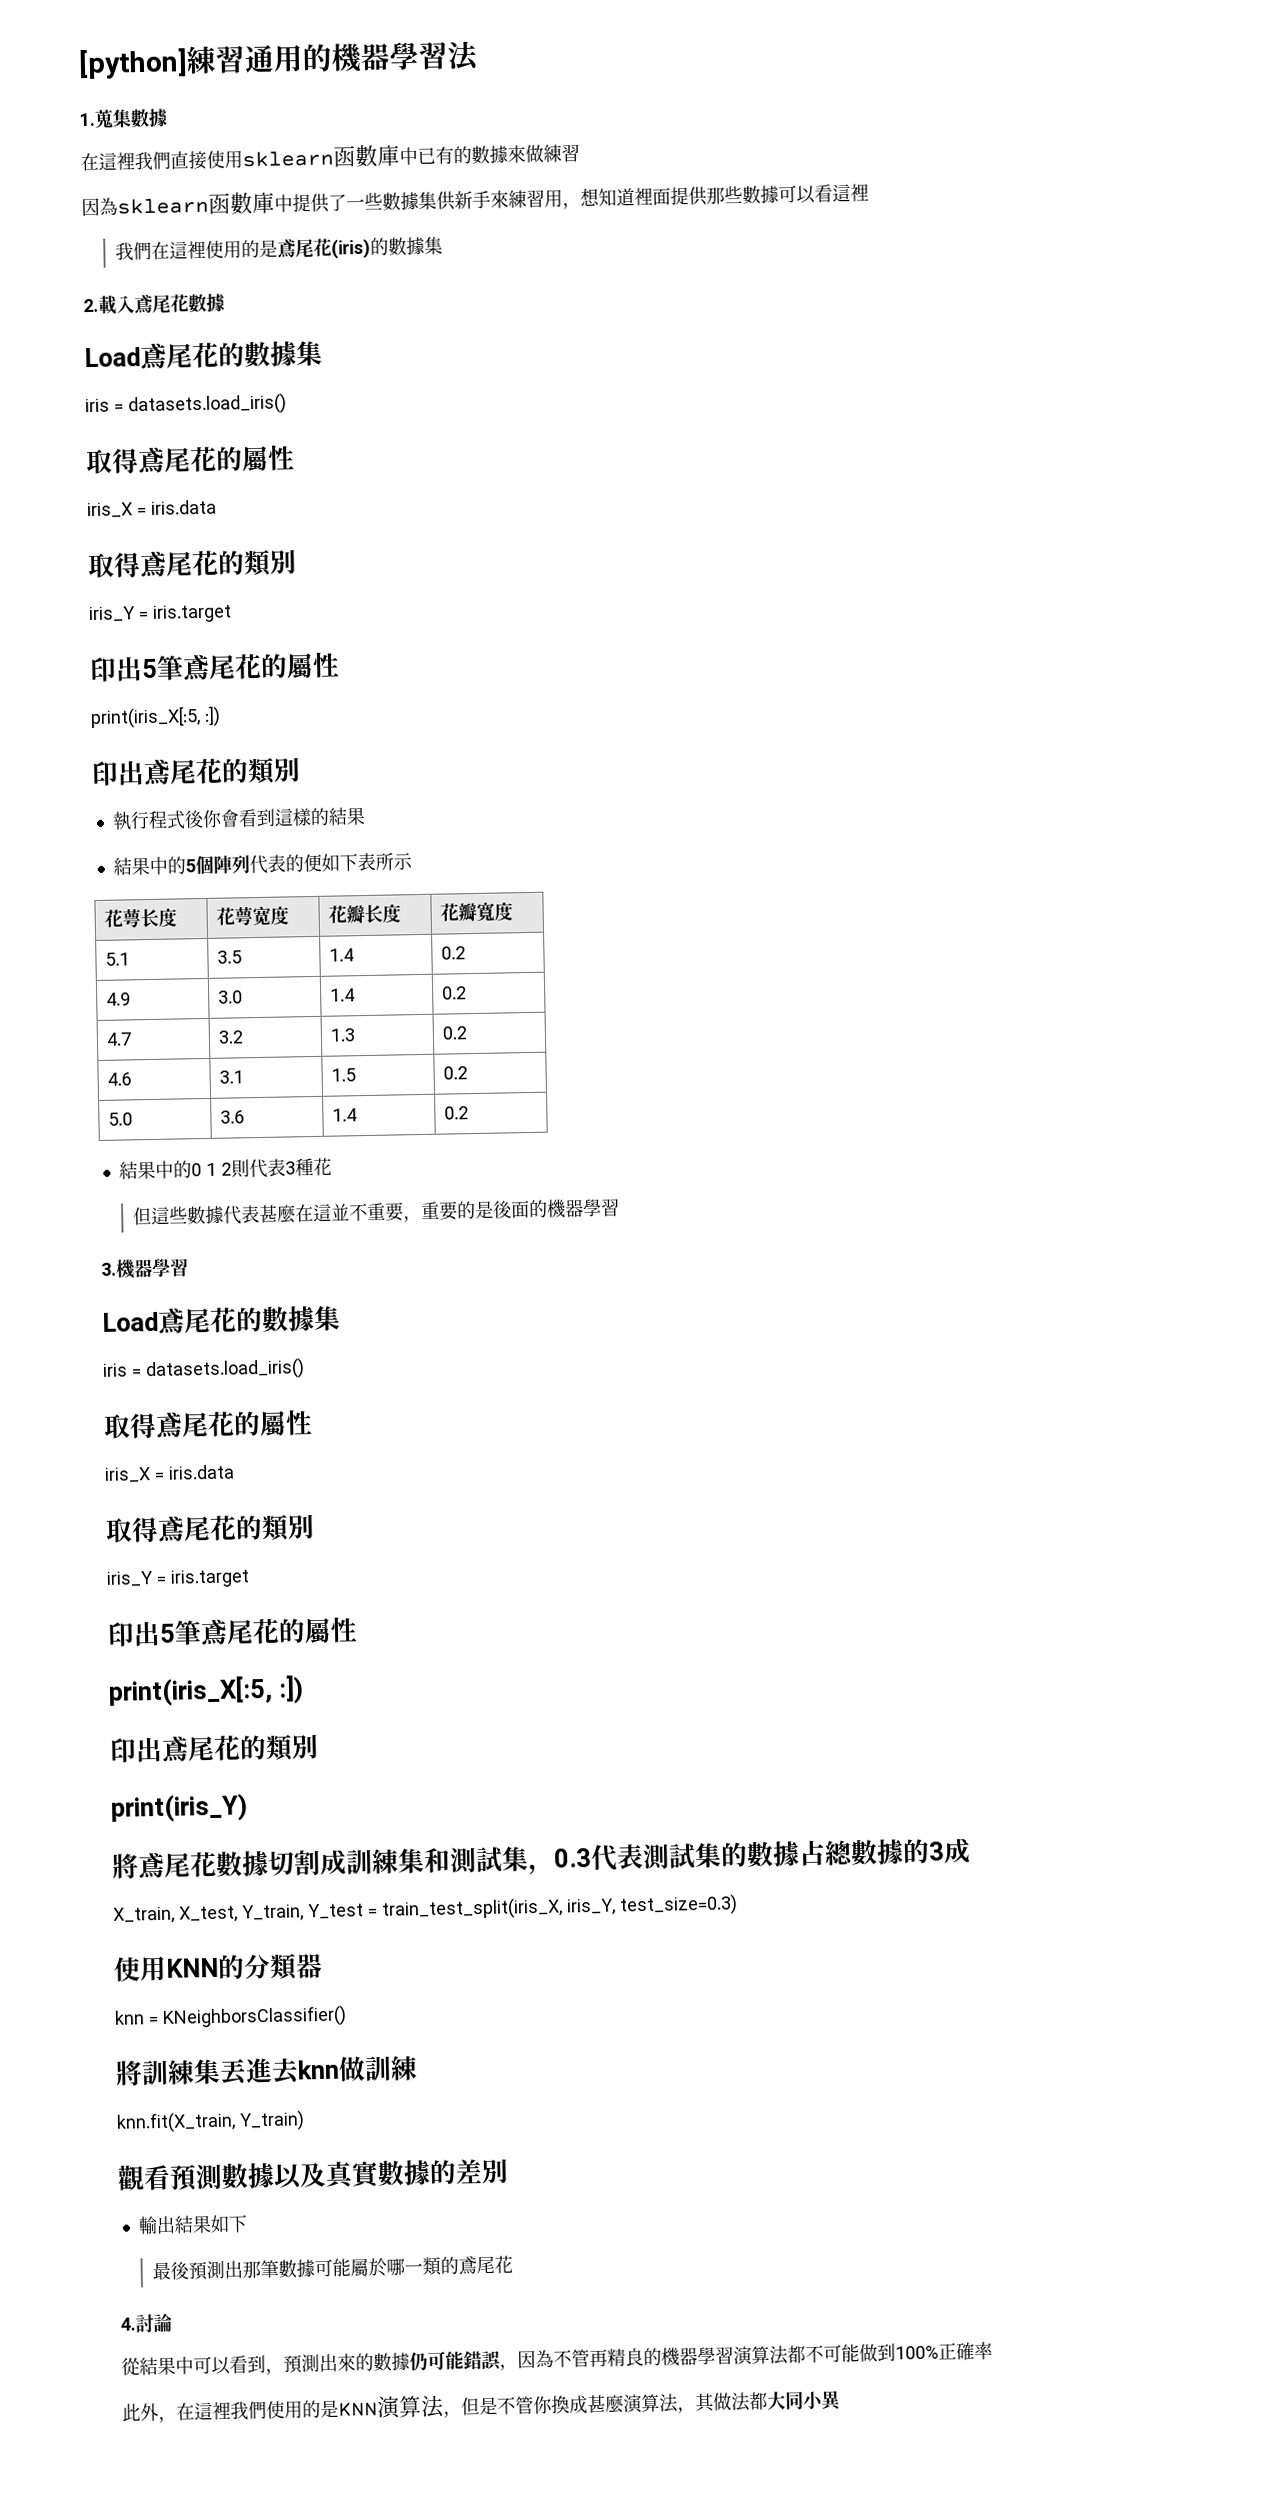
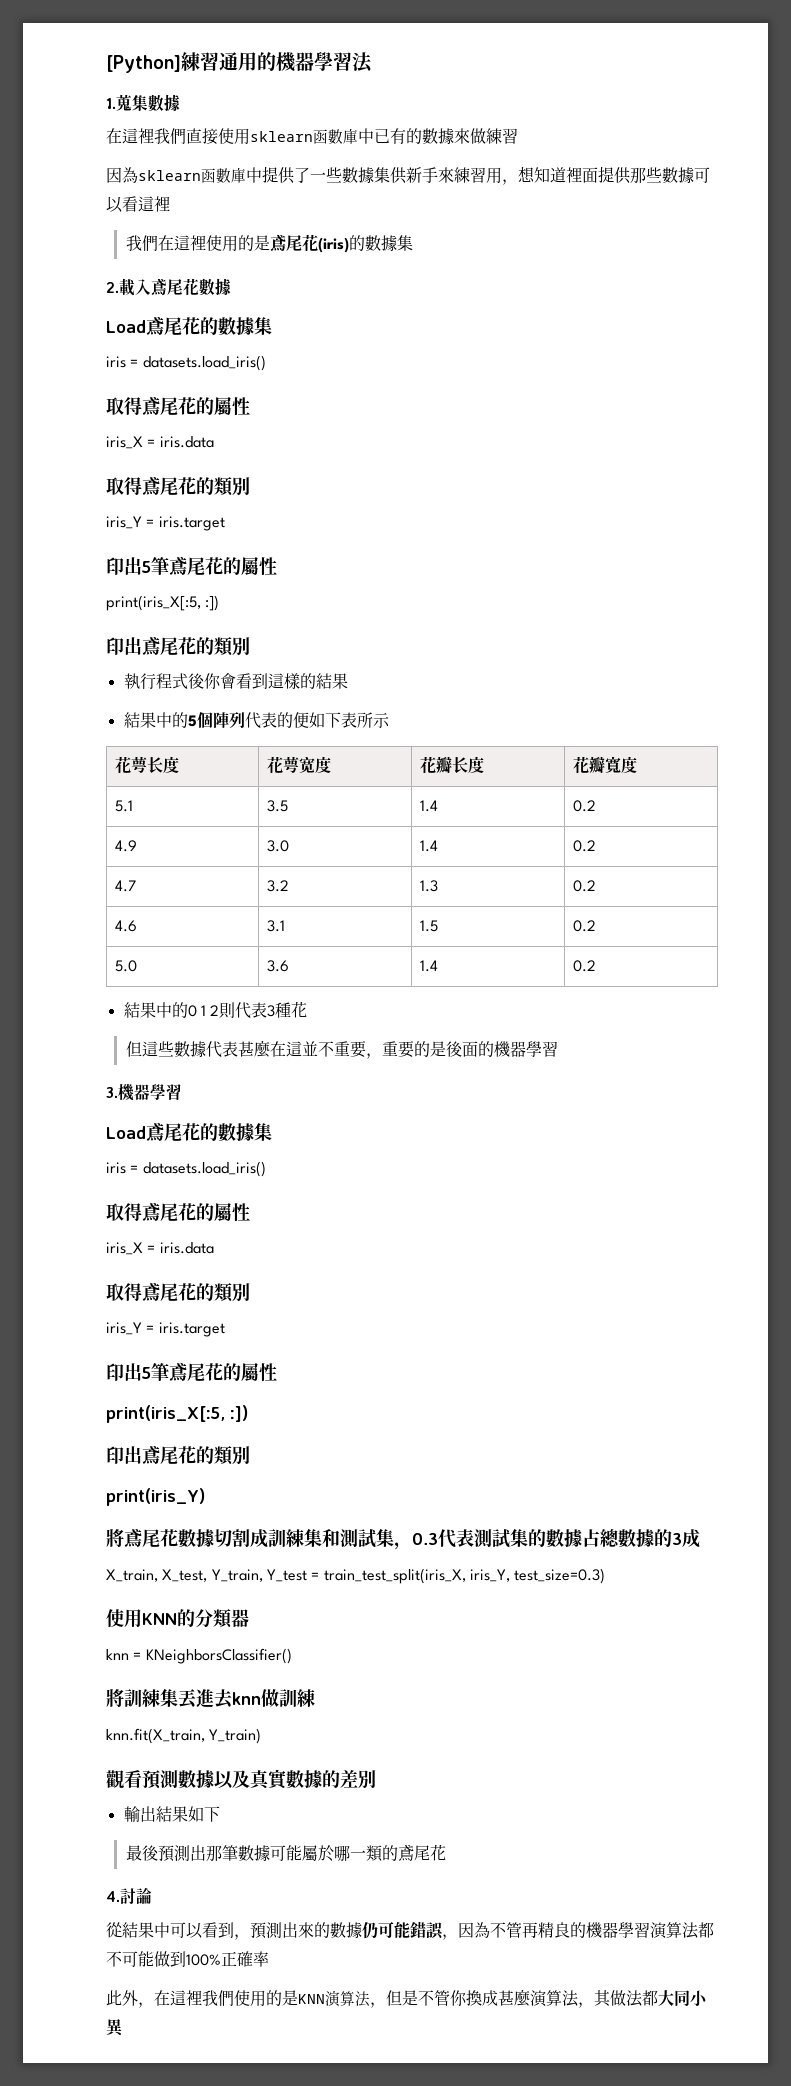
[78,48,188,80] [python] -> [106,55,181,73] [Python]

